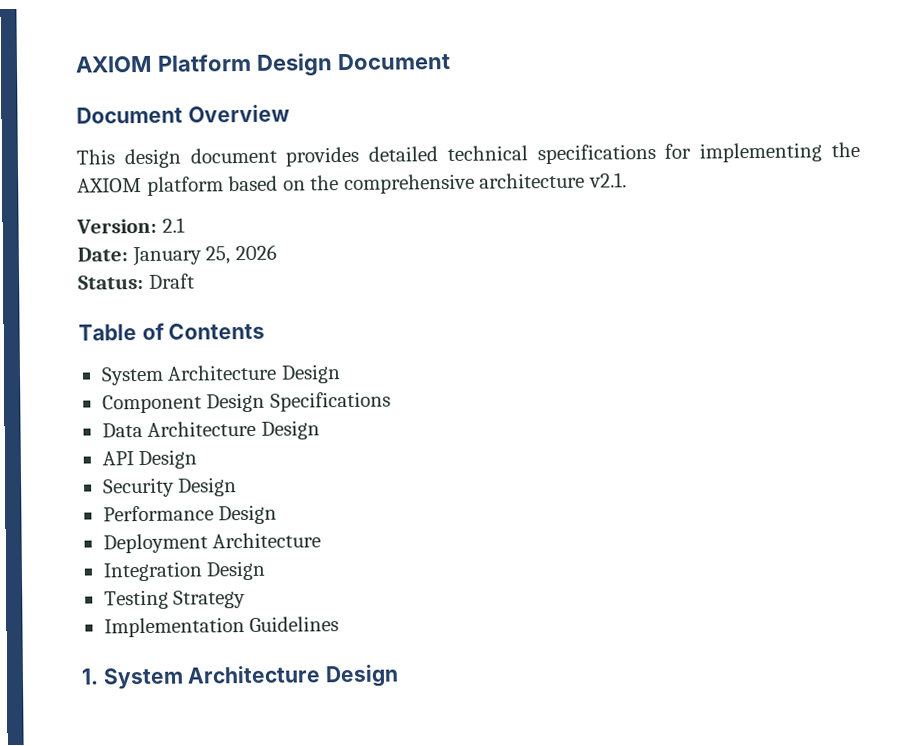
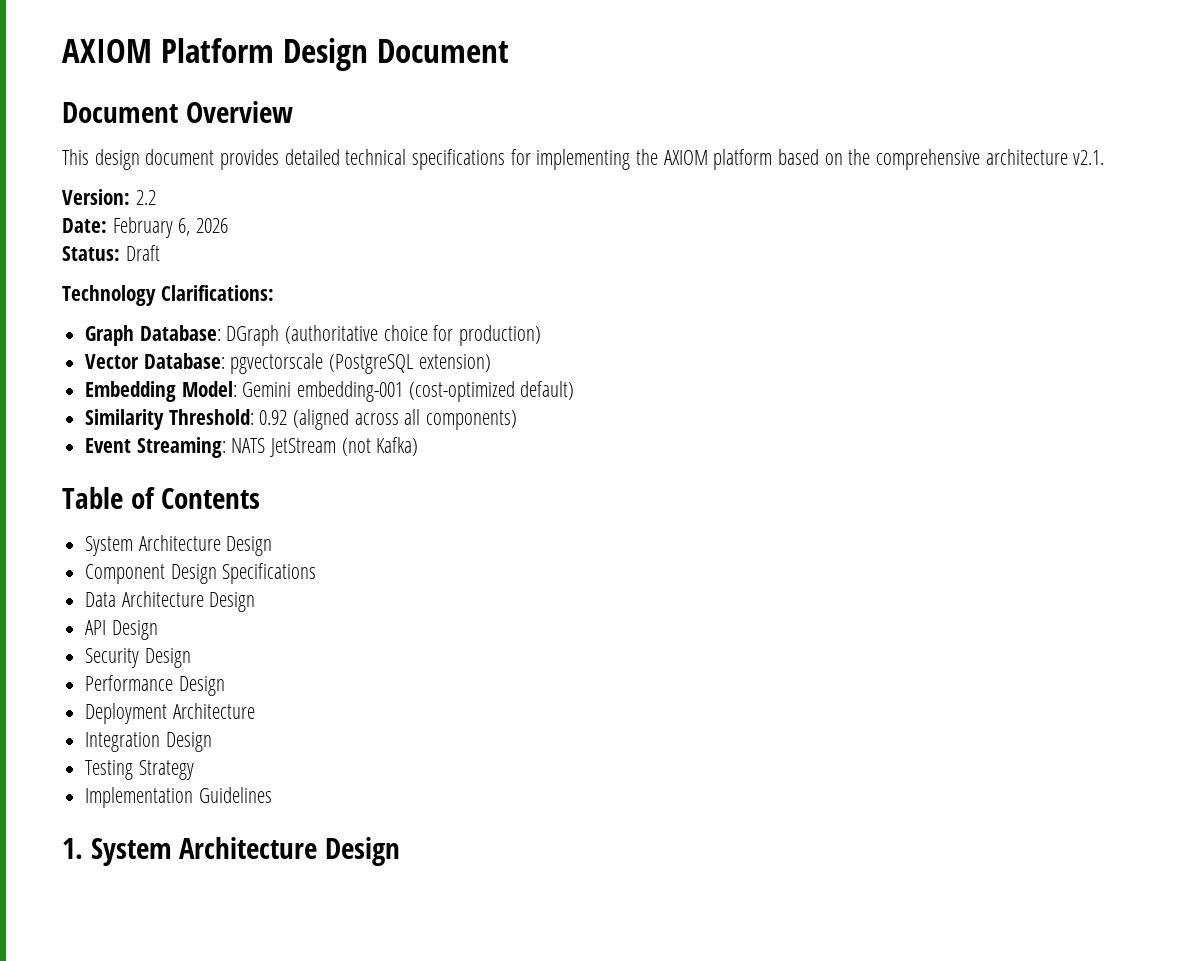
[161,217,185,233] 2.1 -> [135,190,156,205] 2.2
[131,246,231,267] January 25, -> [112,217,191,238] February 6,
(195, 281) none -> [62,285,274,306] [85,325,542,346] [85,353,491,374] [85,381,575,402] [85,409,518,430] [85,437,419,458] // Technology Clarifications: // Graph Database: DGraph (authoritative choice for production) // Vector Database: pgvectorscale (PostgreSQL extension) // Embedding Model: Gemini embedding-001 (cost-optimized default) // Similarity Threshold: 0.92 (aligned across all components) // Event Streaming: NATS JetStream (not Kafka)

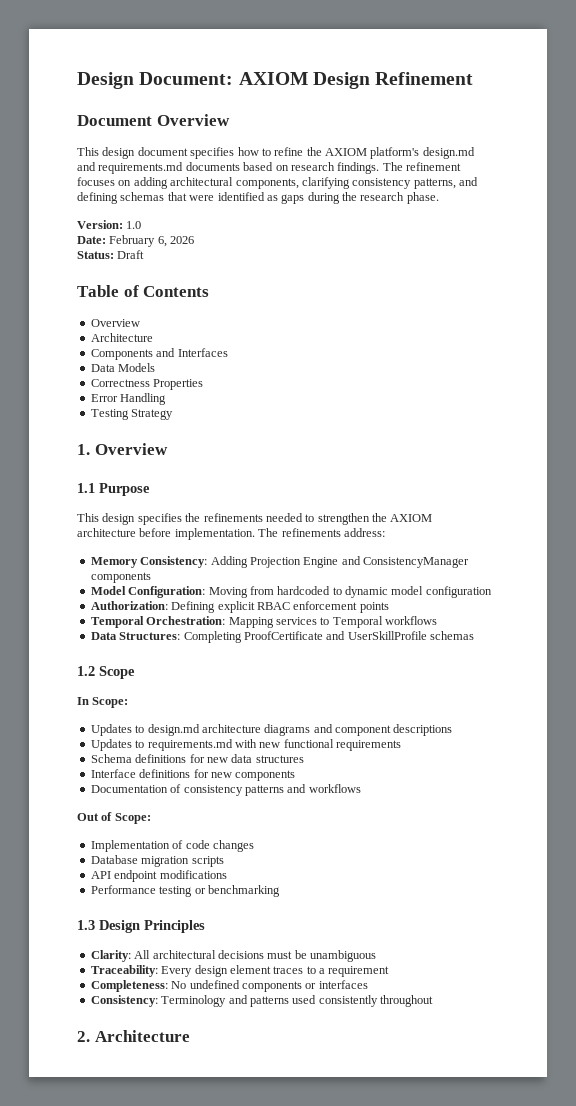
[62,38,509,71] AXIOM Platform Design Document -> [77,72,474,89] Design Document: AXIOM Design Refinement
[220,149,1105,170] provides detailed technical specifications for implementing the AXIOM platform based on the comprehensive architecture v2.1. -> [190,147,475,159] [77,162,461,174] [77,177,478,189] [77,192,439,204] specifies how to refine the AXIOM platform's design.md and requirements.md documents based on research findings. The refinement focuses on adding architectural components, clarifying consistency patterns, and defining schemas that were identified as gaps during the research phase.
[135,190,156,205] 2.2 -> [126,221,142,229] 1.0
[62,285,274,306] [85,325,542,346] [85,353,491,374] [85,381,575,402] [85,409,518,430] [85,437,419,458] // Technology Clarifications: // Graph Database: DGraph (authoritative choice for production) // Vector Database: pgvectorscale (PostgreSQL extension) // Embedding Model: Gemini embedding-001 (cost-optimized default) // Similarity Threshold: 0.92 (aligned across all components) // Event Streaming: NATS JetStream (not Kafka) -> (145, 254) none
[85,535,273,556] [85,563,317,584] [85,591,256,612] [85,620,158,640] [85,648,191,668] [85,675,225,696] [85,703,255,724] [85,732,212,752] [85,760,194,780] [85,787,272,808] [62,837,401,866] System Architecture Design // Component Design Specifications // Data Architecture Design // API Design // Security Design // Performance Design // Deployment Architecture // Integration Design // Testing Strategy // Implementation Guidelines // 1. System Architecture Design -> [90,319,140,327] [90,333,153,342] [90,348,228,360] [90,363,156,372] [90,379,204,390] [90,393,167,405] [90,409,174,420] [77,443,168,455] [77,483,150,496] [77,513,433,525] [77,528,385,540] [90,556,469,568] [90,572,151,583] [90,586,492,598] [90,601,389,613] [90,616,437,628] [90,631,474,643] [77,666,135,679] [77,697,129,708] [90,724,453,736] [90,739,401,751] [90,754,304,763] [90,769,296,781] [90,784,361,796] [77,812,151,824] [90,840,254,852] [90,855,224,867] [90,870,227,882] [90,885,280,897] [77,920,205,933] [90,950,376,962] [90,965,390,977] [90,980,368,992] [90,995,433,1007] [77,1030,190,1042] Overview // Architecture // Components and Interfaces // Data Models // Correctness Properties // Error Handling // Testing Strategy // 1. Overview // 1.1 Purpose // This design specifies the refinements needed to strengthen the AXIOM architecture before implementation. The refinements address: // Memory Consistency: Adding Projection Engine and ConsistencyManager components // Model Configuration: Moving from hardcoded to dynamic model configuration // Authorization: Defining explicit RBAC enforcement points // Temporal Orchestration: Mapping services to Temporal workflows // Data Structures: Completing ProofCertificate and UserSkillProfile schemas // 1.2 Scope // In Scope: // Updates to design.md architecture diagrams and component descriptions // Updates to requirements.md with new functional requirements // Schema definitions for new data structures // Interface definitions for new components // Documentation of consistency patterns and workflows // Out of Scope: // Implementation of code changes // Database migration scripts // API endpoint modifications // Performance testing or benchmarking // 1.3 Design Principles // Clarity: All architectural decisions must be unambiguous // Traceability: Every design element traces to a requirement // Completeness: No undefined components or interfaces // Consistency: Terminology and patterns used consistently throughout // 2. Architecture

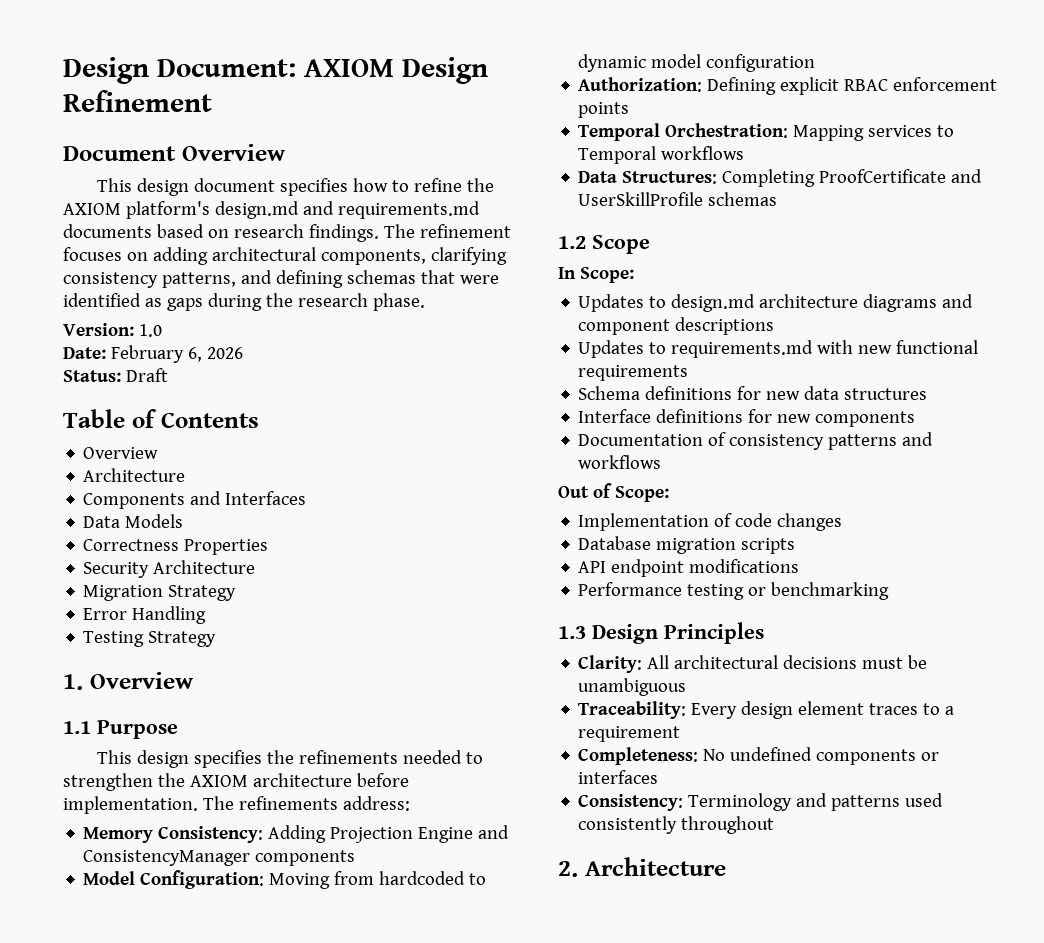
(204, 384) none -> [83,560,256,578] [83,585,237,601] // Security Architecture // Migration Strategy

